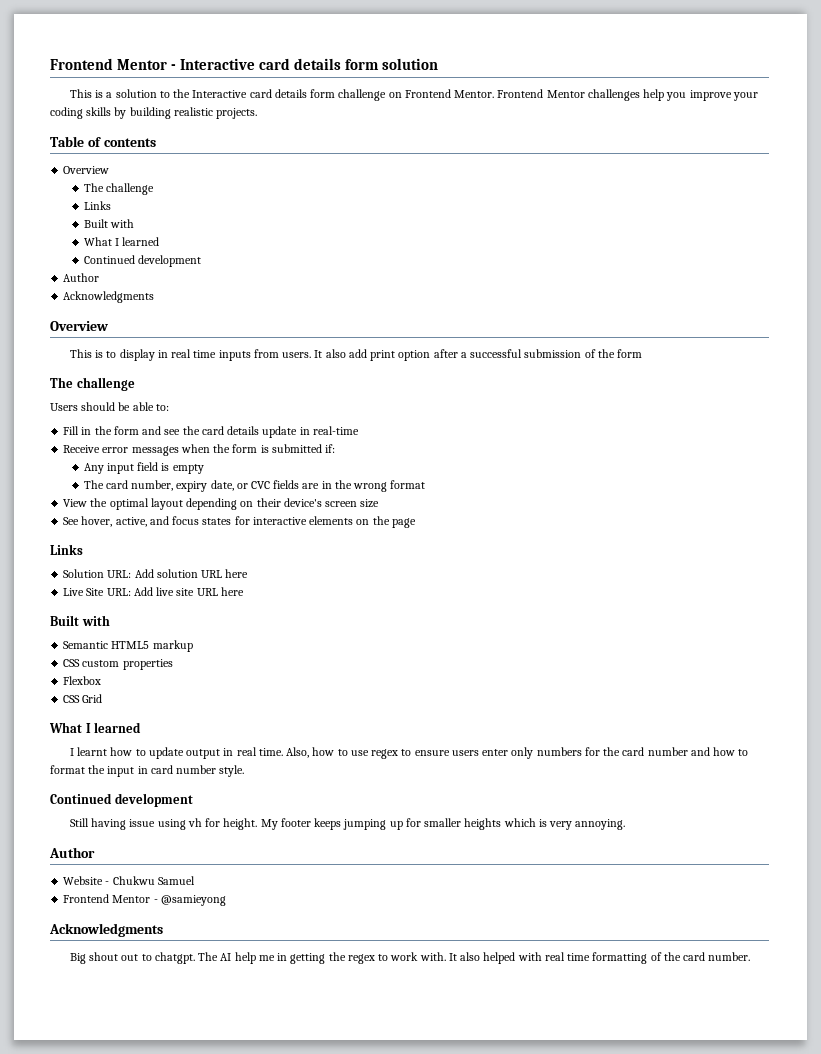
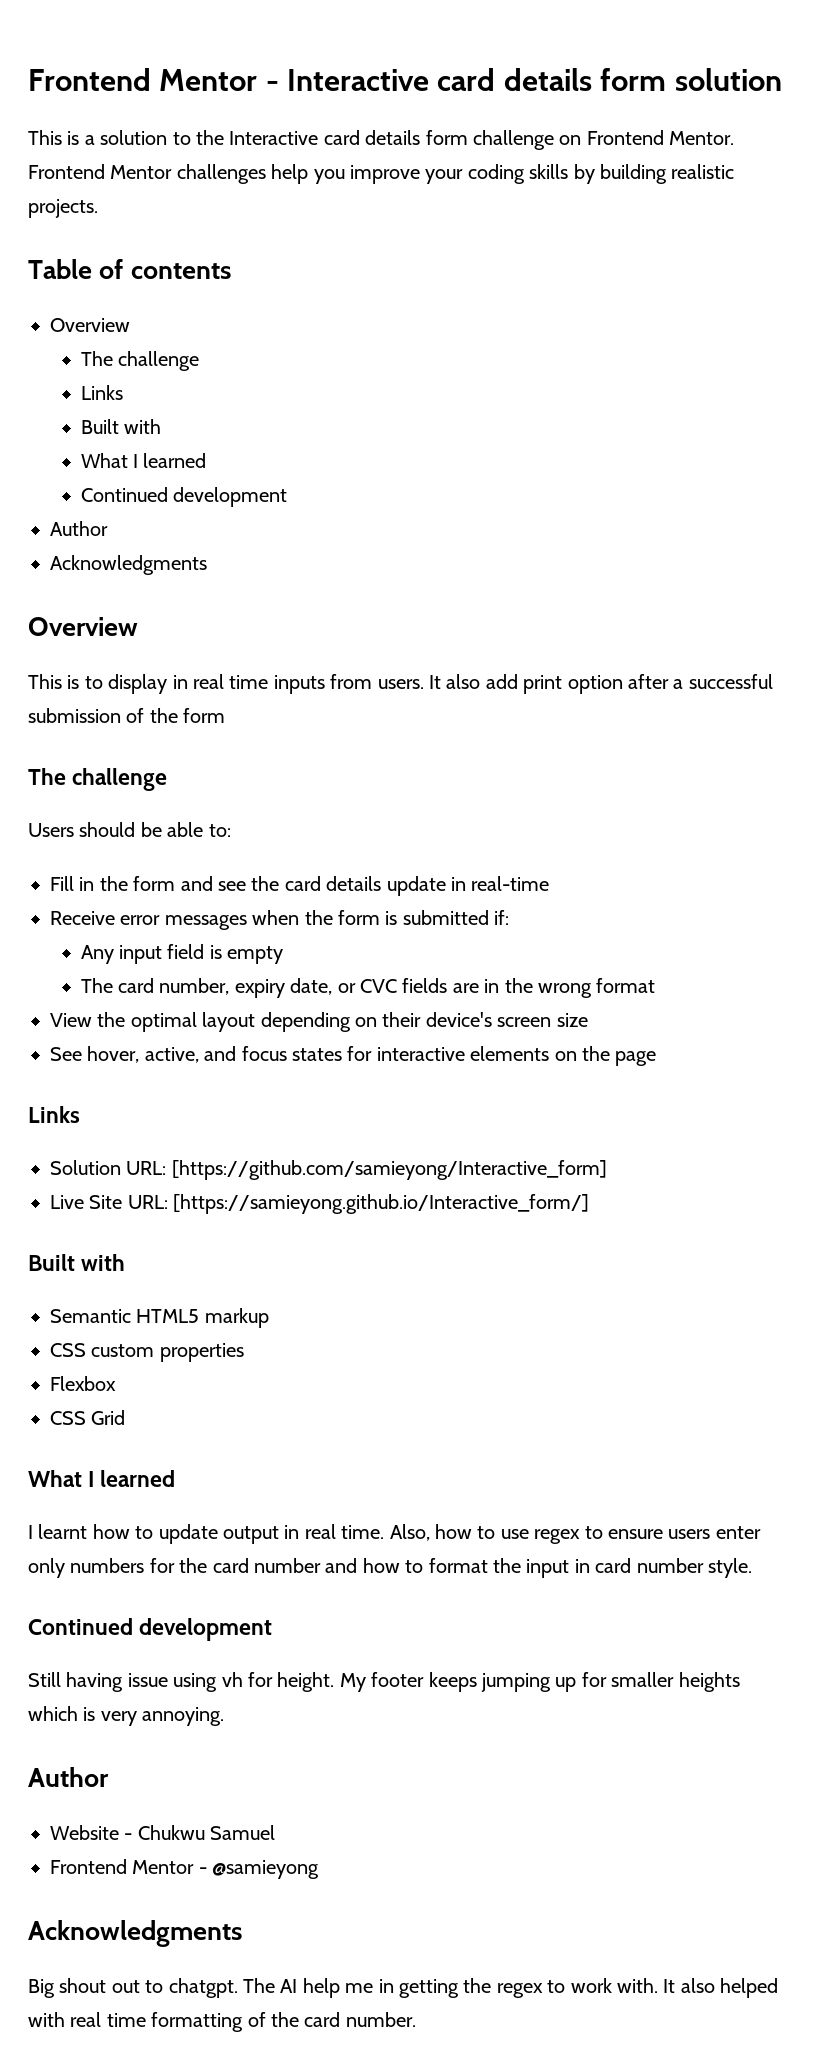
[134,569,249,578] Add solution URL here -> [171,1160,607,1180] [https://github.com/samieyong/Interactive_form]
[133,587,244,596] Add live site URL here -> [173,1194,590,1214] [https://samieyong.github.io/Interactive_form/]

